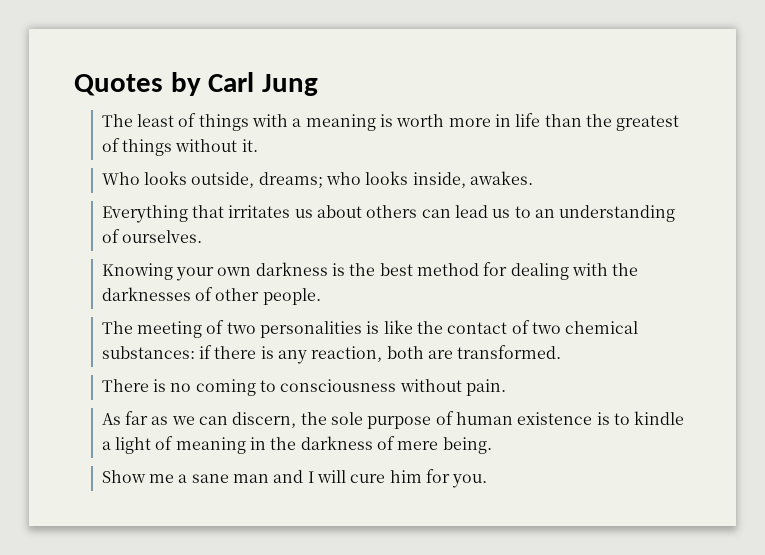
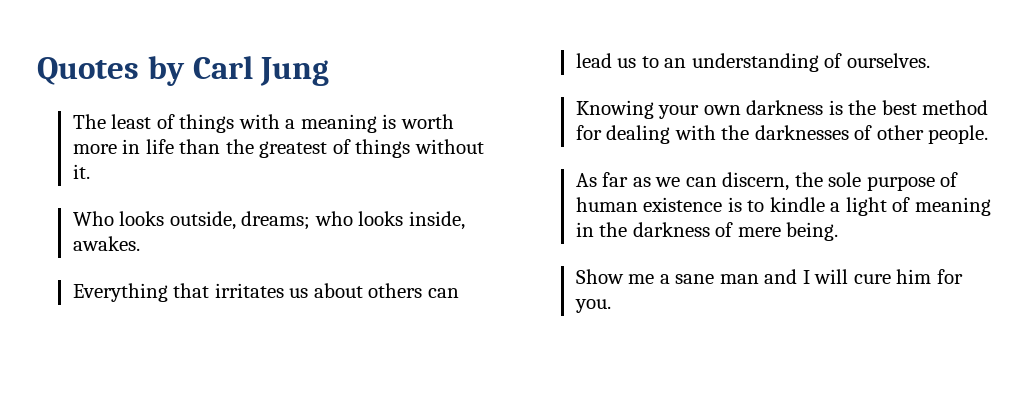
[101,320,639,338] [101,345,562,364] [101,379,506,396] // The meeting of two personalities is like the contact of two chemical substances: if there is any reaction, both are transformed. // There is no coming to consciousness without pain. -> (989, 134) none

